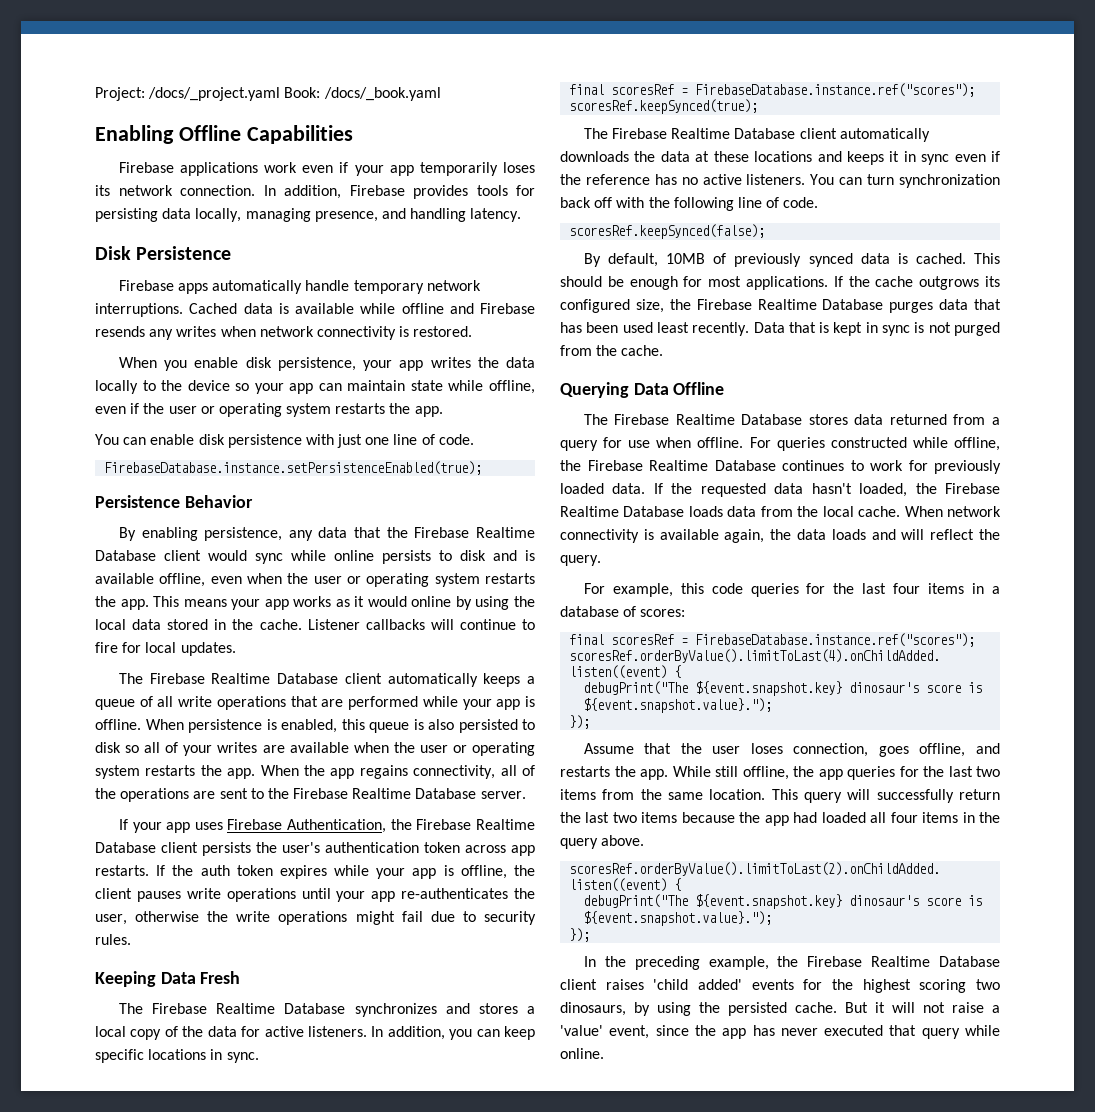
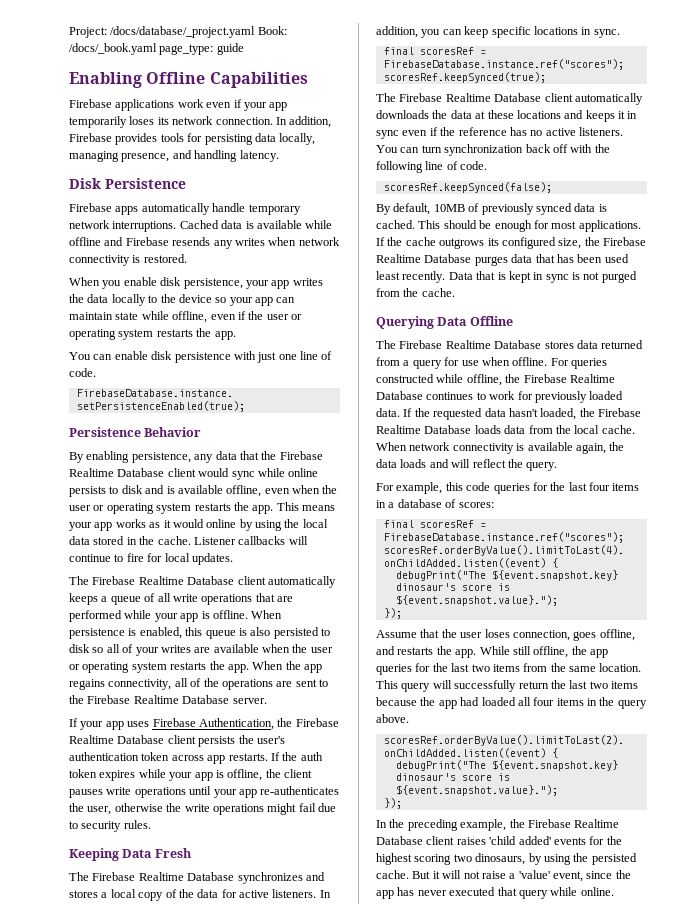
[148,87,281,101] /docs/_project.yaml -> [110,26,256,38] /docs/database/_project.yaml
(441, 94) none -> [159,43,244,55] page_type: guide

